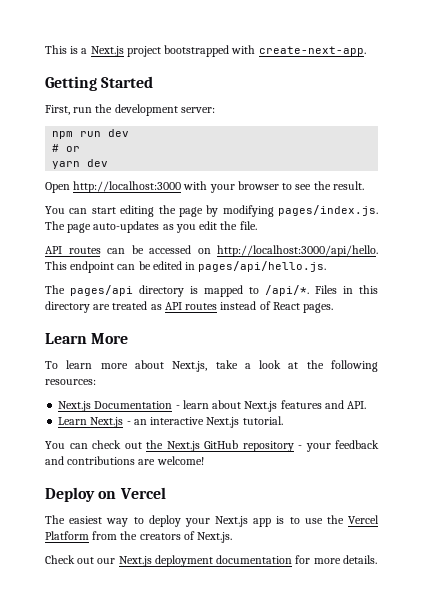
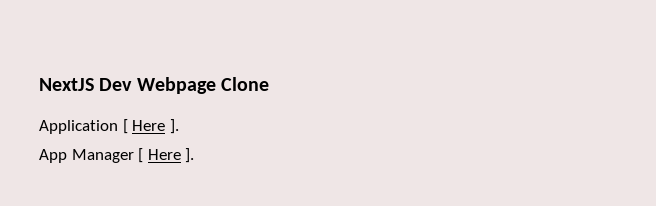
[45,45,366,57] [45,76,154,91] [45,104,215,116] [52,129,130,139] [52,144,81,152] [52,159,109,169] [45,181,364,193] [45,205,378,217] [45,221,257,233] [45,245,378,257] [45,261,327,273] [45,285,378,297] [45,301,334,313] [45,333,129,344] [45,360,379,372] [45,379,96,385] [58,400,367,412] [58,416,283,428] [45,440,379,452] [45,456,204,465] [45,487,166,502] [45,515,379,527] [45,531,233,543] [45,555,377,567] This is a Next.js project bootstrapped with create-next-app. // Getting Started // First, run the development server: // npm run dev // # or // yarn dev // Open http://localhost:3000 with your browser to see the result. // You can start editing the page by modifying pages/index.js. The page auto-updates as you edit the file. // API routes can be accessed on http://localhost:3000/api/hello. This endpoint can be edited in pages/api/hello.js. // The pages/api directory is mapped to /api/*. Files in this directory are treated as API routes instead of React pages. // Learn More // To learn more about Next.js, take a look at the following resources: // Next.js Documentation - learn about Next.js features and API. // Learn Next.js - an interactive Next.js tutorial. // You can check out the Next.js GitHub repository - your feedback and contributions are welcome! // Deploy on Vercel // The easiest way to deploy your Next.js app is to use the Vercel Platform from the creators of Next.js. // Check out our Next.js deployment documentation for more details. -> [39,77,269,94] [39,119,179,134] [39,148,195,163] NextJS Dev Webpage Clone // Application [ Here ]. // App Manager [ Here ].

